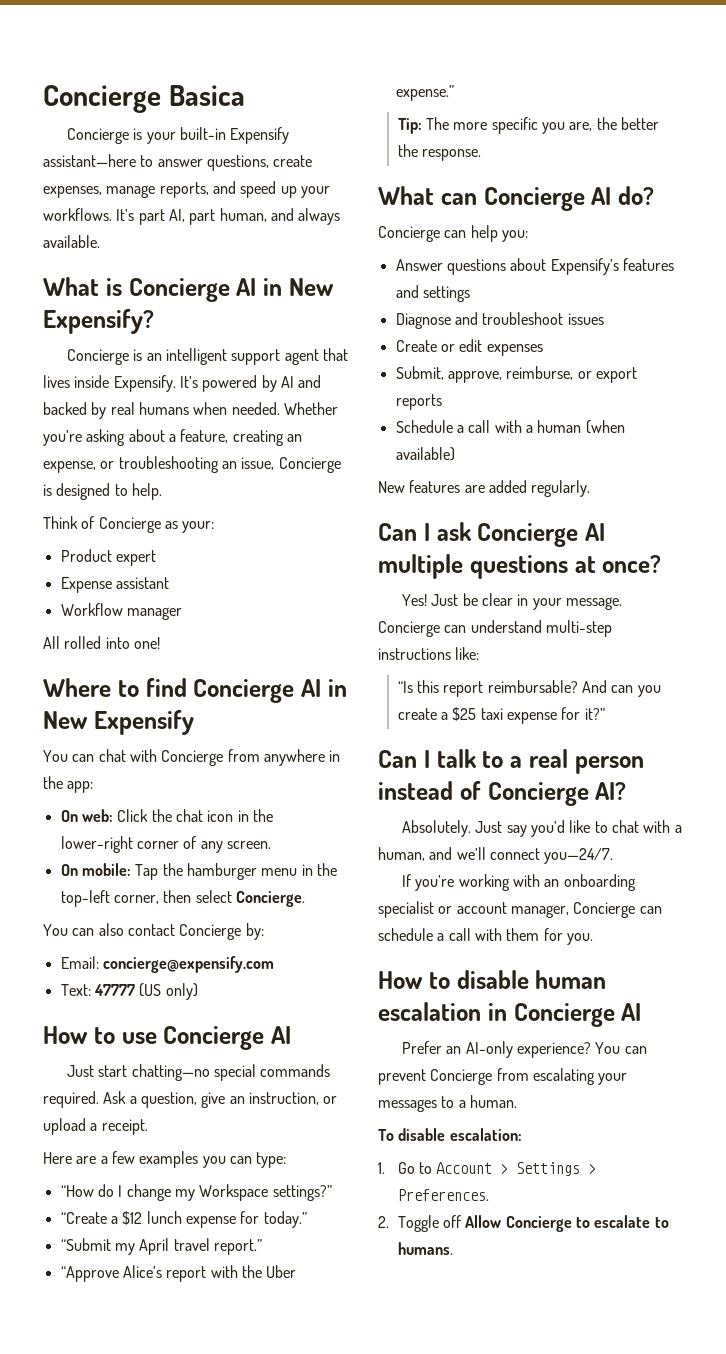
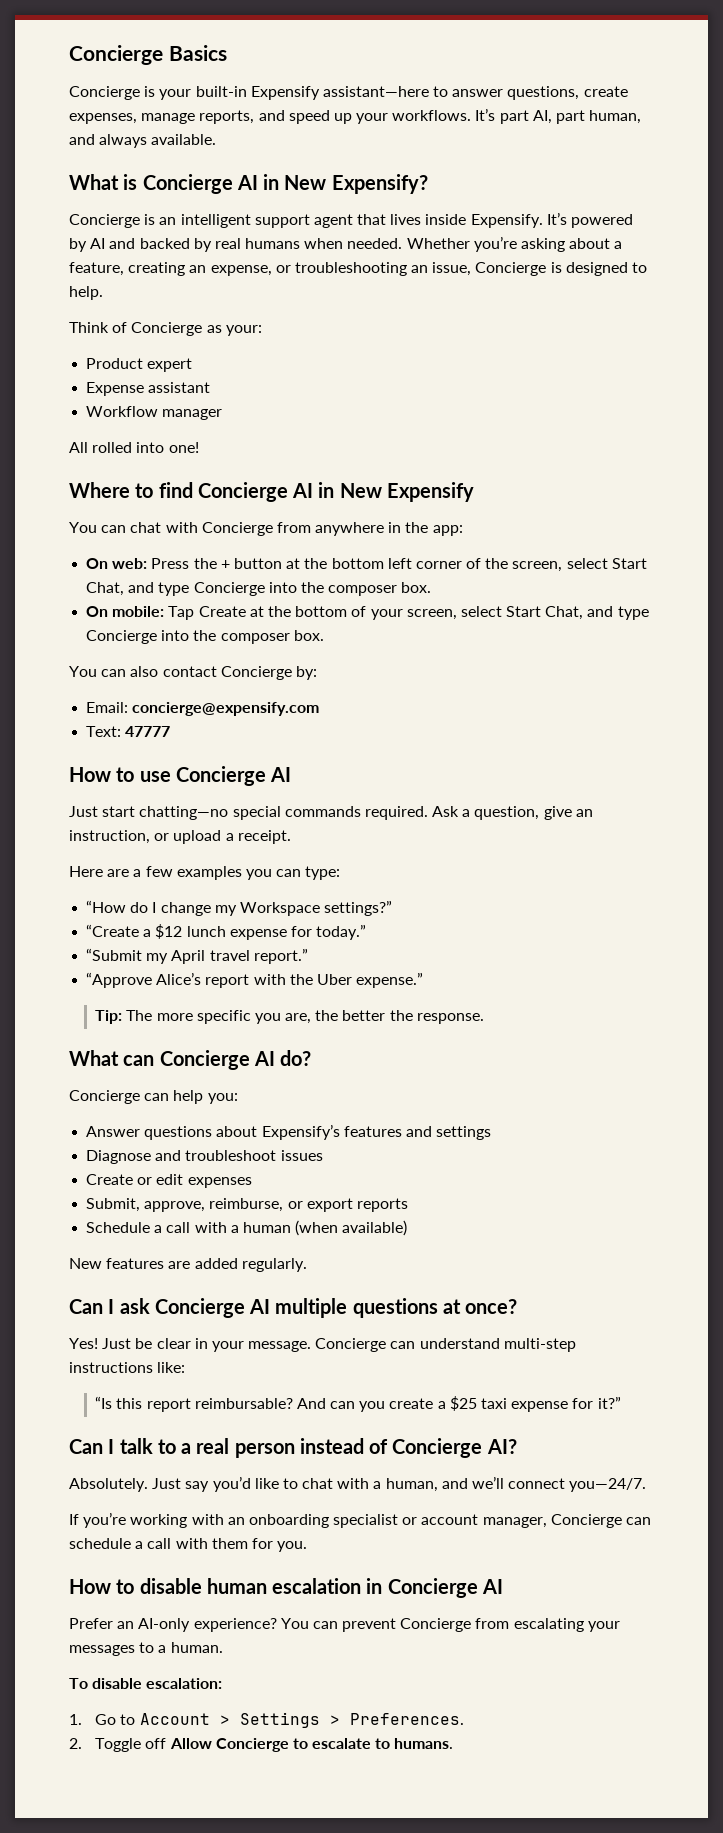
[43,85,245,113] Concierge Basica -> [69,45,227,65] Concierge Basics
[117,809,273,822] [60,836,271,853] [60,863,337,880] [60,890,305,907] Click the chat icon in the lower-right corner of any screen. // On mobile: Tap the hamburger menu in the top-left corner, then select Concierge. -> [151,558,647,572] [86,582,432,596] [86,606,649,620] [86,630,324,644] Press the + button at the bottom left corner of the screen, select Start Chat, and type Concierge into the composer box. // On mobile: Tap Create at the bottom of your screen, select Start Chat, and type Concierge into the composer box.
[139,983,198,1000] (US only) -> (171, 731) none

